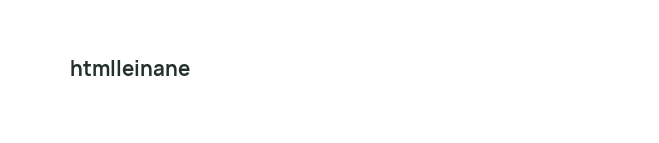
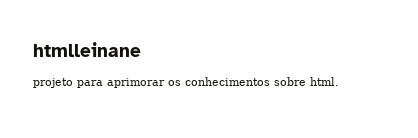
(190, 68) none -> [33,77,339,88] // projeto para aprimorar os conhecimentos sobre html.

